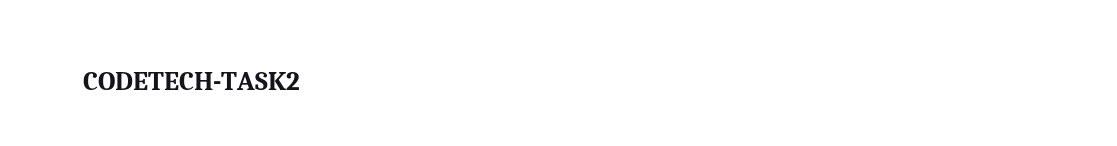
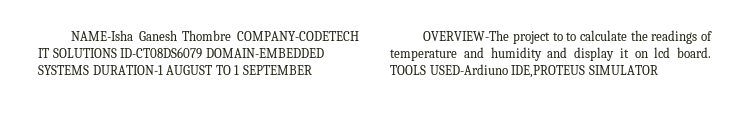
[83,72,300,90] CODETECH-TASK2 -> [71,30,359,41] [38,47,324,59] [38,65,312,75] [423,30,712,44] [390,47,711,61] [390,64,658,78] NAME-Isha Ganesh Thombre COMPANY-CODETECH IT SOLUTIONS ID-CT08DS6079 DOMAIN-EMBEDDED SYSTEMS DURATION-1 AUGUST TO 1 SEPTEMBER // OVERVIEW-The project to to calculate the readings of temperature and humidity and display it on lcd board. TOOLS USED-Ardiuno IDE,PROTEUS SIMULATOR

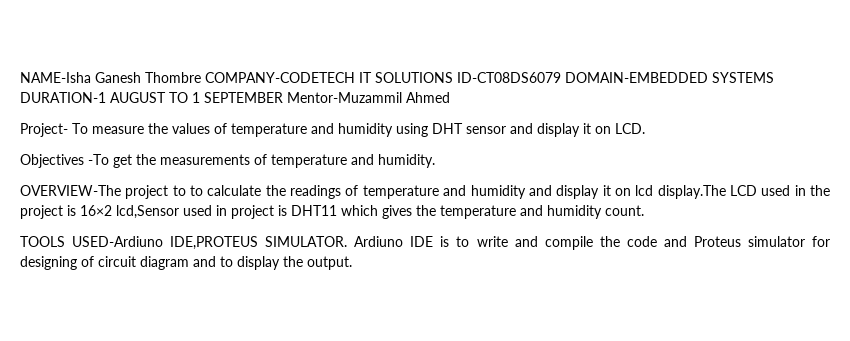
(312, 70) none -> [287,92,450,103] [20,123,645,137] [20,154,435,168] Mentor-Muzammil Ahmed // Project- To measure the values of temperature and humidity using DHT sensor and display it on LCD. // Objectives -To get the measurements of temperature and humidity.
[677,47,711,58] [390,64,658,78] board. TOOLS USED-Ardiuno IDE,PROTEUS SIMULATOR -> [657,185,831,199] [20,205,644,219] [20,236,830,250] [20,256,352,270] display.The LCD used in the project is 16×2 lcd,Sensor used in project is DHT11 which gives the temperature and humidity count. // TOOLS USED-Ardiuno IDE,PROTEUS SIMULATOR. Ardiuno IDE is to write and compile the code and Proteus simulator for designing of circuit diagram and to display the output.

